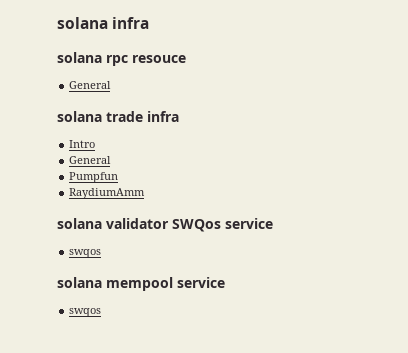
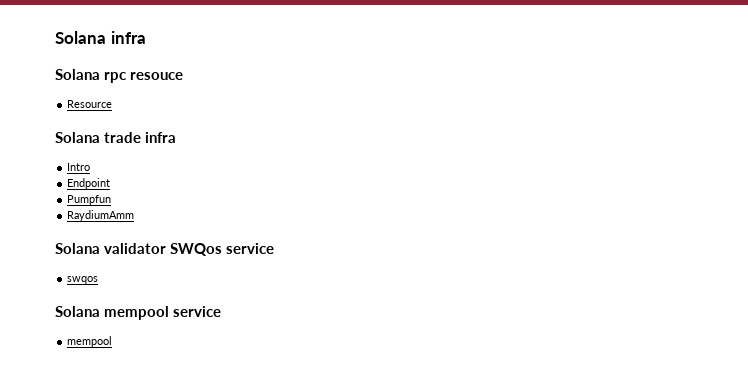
[57,17,150,29] [57,52,102,63] solana infra // solana -> [55,31,146,44] [55,69,100,80] Solana infra // Solana
[69,81,112,89] [57,111,102,122] General // solana -> [67,100,113,108] [55,132,100,143] Resource // Solana
[69,156,112,164] General -> [67,178,111,189] Endpoint
[57,218,102,229] solana -> [55,243,100,254] Solana
[57,277,102,288] solana -> [55,306,100,317] Solana
[69,308,102,317] swqos -> [67,336,113,347] mempool

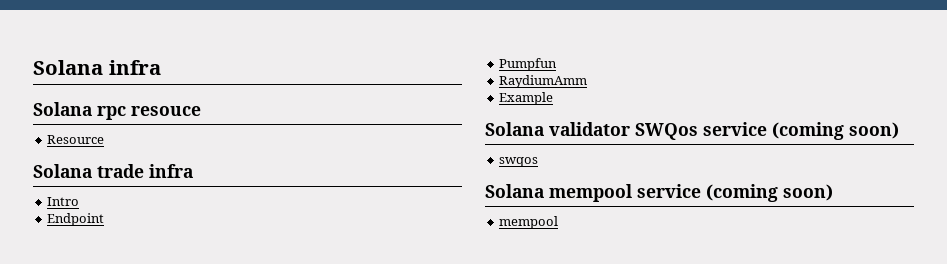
(135, 215) none -> [499,92,554,105] // Example
(275, 248) none -> [772,122,899,140] (coming soon)
(222, 311) none -> [706,184,833,202] (coming soon)

